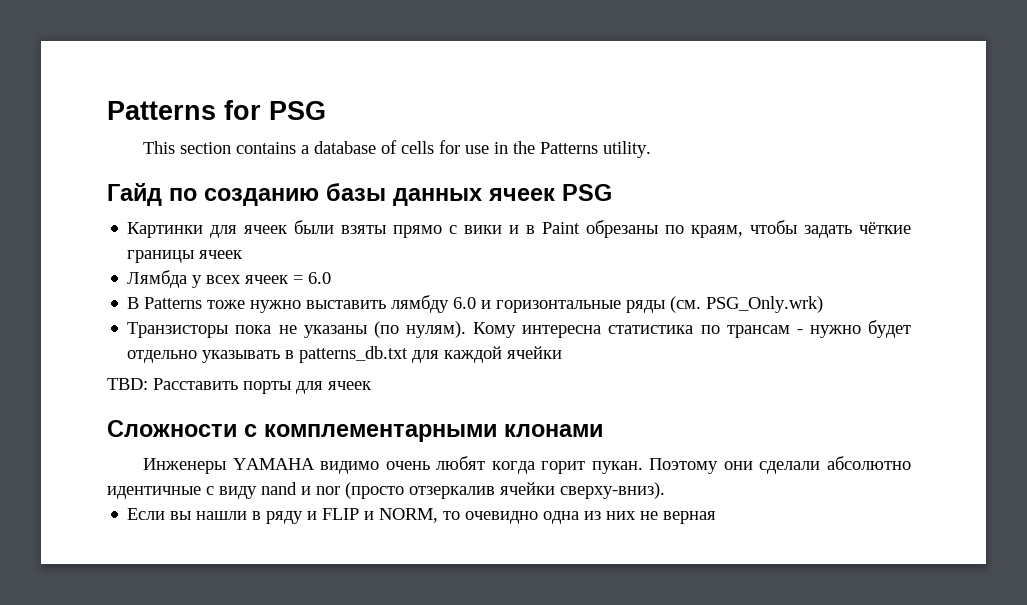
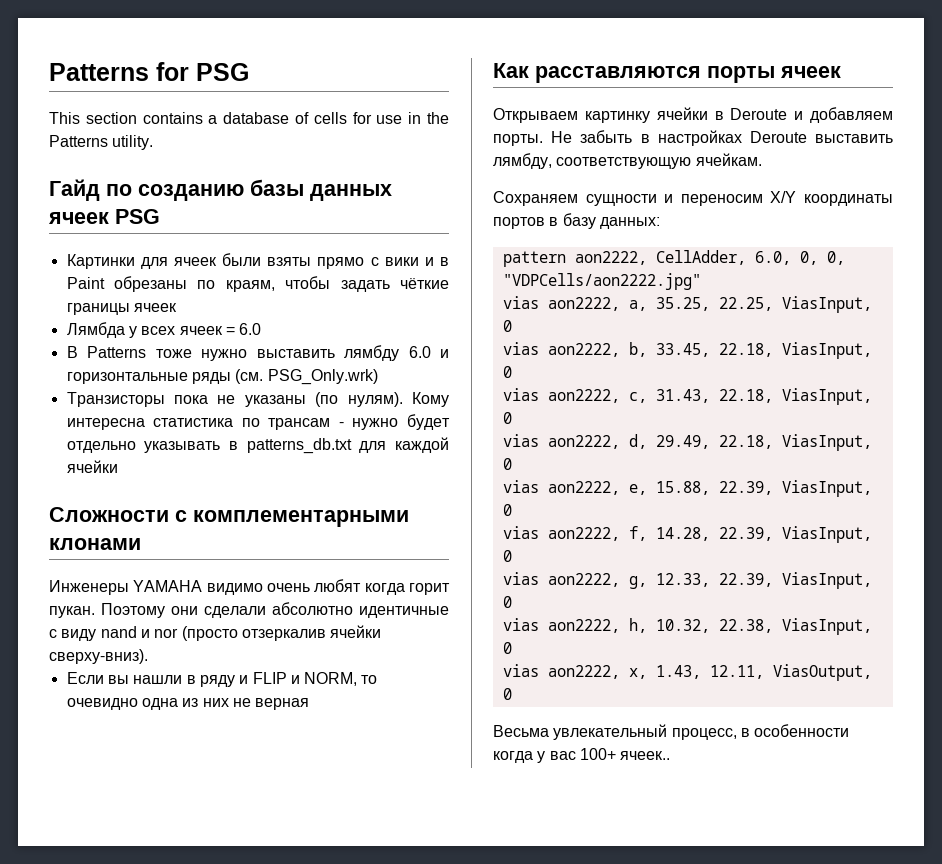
[107,378,371,394] // TBD: Расставить порты для ячеек -> (118, 466) none
(717, 517) none -> [493,63,841,83] [493,107,893,123] [493,130,893,146] [493,153,762,169] [493,191,893,206] [493,213,660,229] [502,250,845,267] [502,273,701,290] [502,296,872,313] [502,320,512,332] [502,342,872,359] [502,366,512,378] [502,388,872,405] [502,412,512,424] [502,434,872,451] [502,458,512,470] [502,480,872,497] [502,504,512,516] [502,526,872,543] [502,550,512,562] [502,572,872,589] [502,596,512,608] [502,618,872,635] [502,642,512,654] [502,664,872,681] [502,688,512,700] [493,724,850,740] [493,748,671,763] // Как расставляются порты ячеек // Открываем картинку ячейки в Deroute и добавляем порты. Не забыть в настройках Deroute выставить лямбду, соответствующую ячейкам. // Сохраняем сущности и переносим X/Y координаты портов в базу данных: // pattern aon2222, CellAdder, 6.0, 0, 0, "VDPCells/aon2222.jpg" // vias aon2222, a, 35.25, 22.25, ViasInput, 0 // vias aon2222, b, 33.45, 22.18, ViasInput, 0 // vias aon2222, c, 31.43, 22.18, ViasInput, 0 // vias aon2222, d, 29.49, 22.18, ViasInput, 0 // vias aon2222, e, 15.88, 22.39, ViasInput, 0 // vias aon2222, f, 14.28, 22.39, ViasInput, 0 // vias aon2222, g, 12.33, 22.39, ViasInput, 0 // vias aon2222, h, 10.32, 22.38, ViasInput, 0 // vias aon2222, x, 1.43, 12.11, ViasOutput, 0 // Весьма увлекательный процесс, в особенности когда у вас 100+ ячеек..

